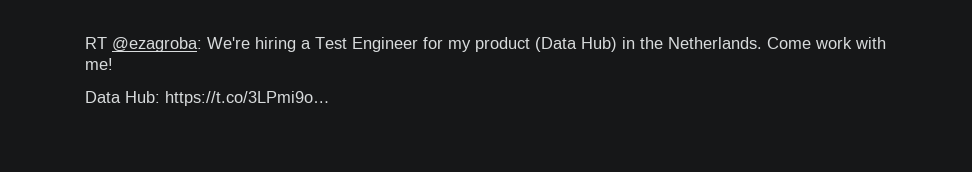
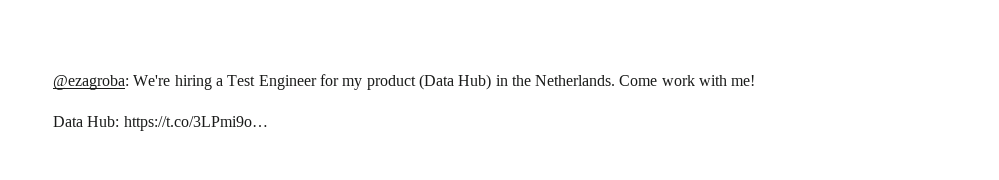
[85,37,107,49] RT -> (53, 82) none

